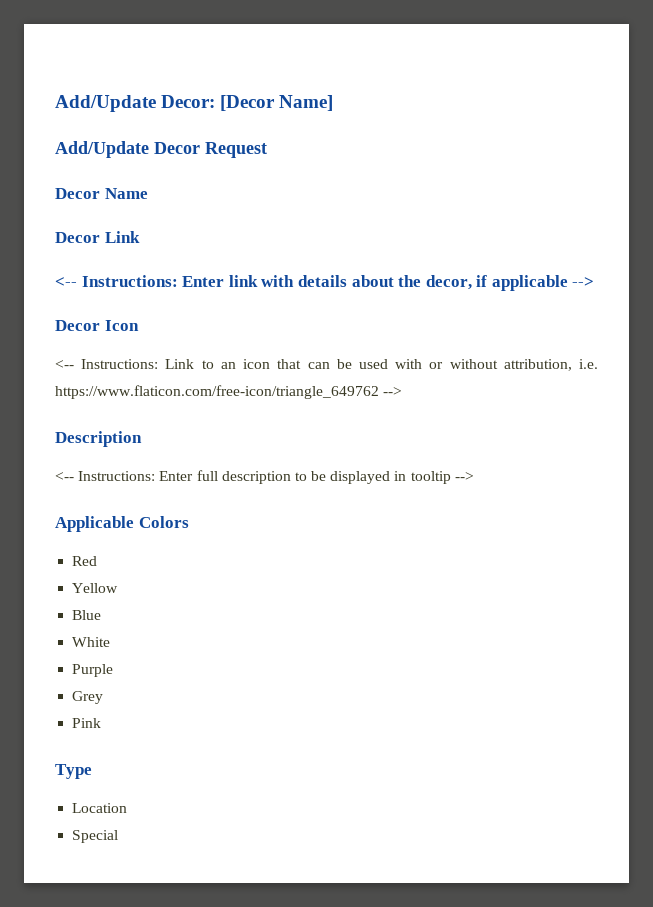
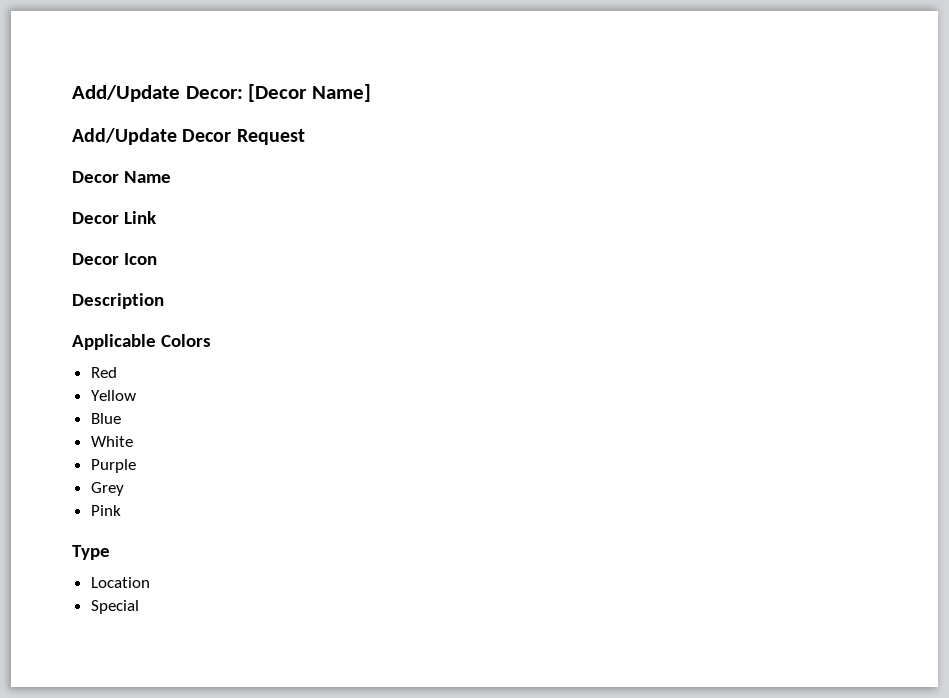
[55,275,595,291] [55,320,139,331] [55,359,598,371] [55,385,403,399] [55,431,142,447] [55,470,474,484] <-- Instructions: Enter link with details about the decor, if applicable --> // Decor Icon // <-- Instructions: Link to an icon that can be used with or without attribution, i.e. https://www.flaticon.com/free-icon/triangle_649762 --> // Description // <-- Instructions: Enter full description to be displayed in tooltip --> -> [72,253,157,265] [72,293,164,309] Decor Icon // Description

